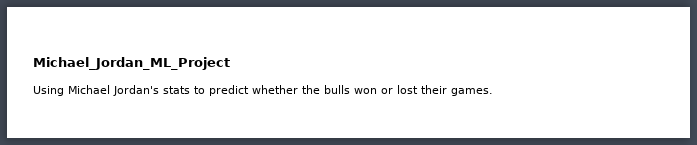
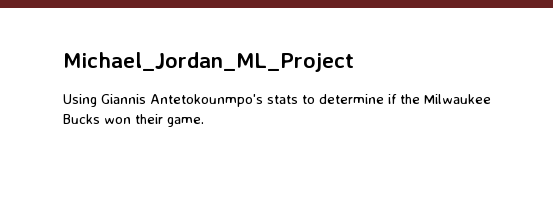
[68,85,493,96] Michael Jordan's stats to predict whether the bulls won or lost their games. -> [101,94,491,107] [63,114,204,127] Giannis Antetokounmpo's stats to determine if the Milwaukee Bucks won their game.

